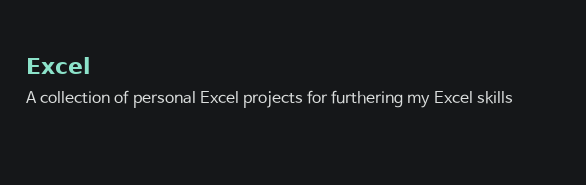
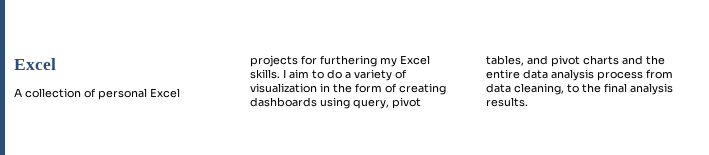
[476,91,513,104] skills -> [250,69,407,81] [250,83,446,95] [250,97,421,109] [486,55,665,67] [486,69,673,81] [486,83,673,95] [486,97,528,107] skills. I aim to do a variety of visualization in the form of creating dashboards using query, pivot tables, and pivot charts and the entire data analysis process from data cleaning, to the final analysis results.

